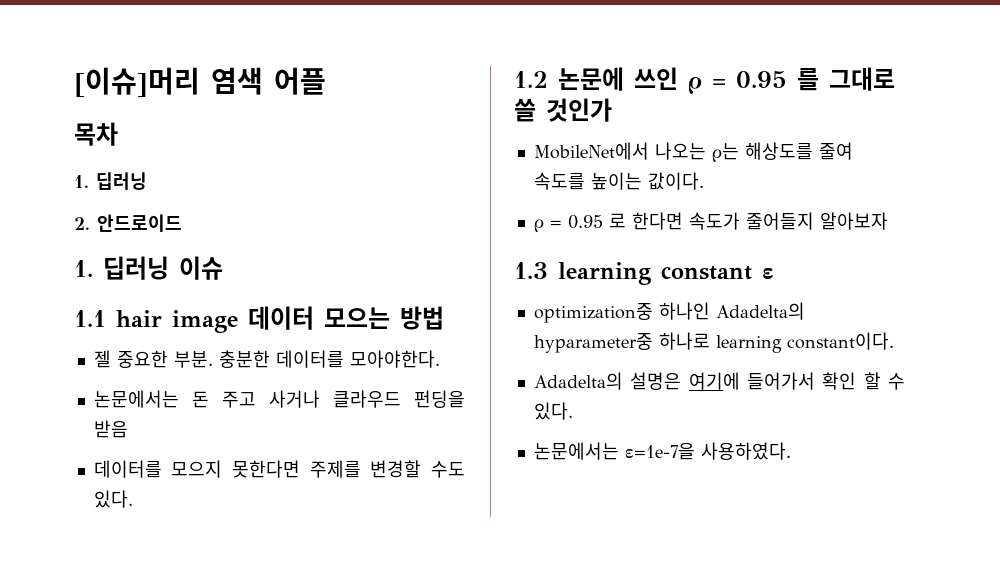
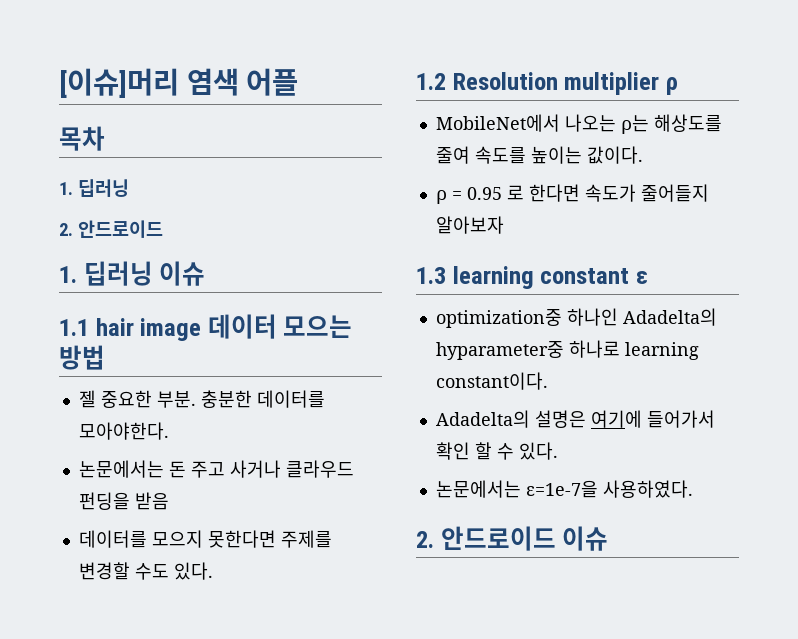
[558,67,895,94] [514,98,612,122] 논문에 쓰인 ρ = 0.95 를 그대로 쓸 것인가 -> [452,72,678,95] Resolution multiplier ρ
(791, 451) none -> [416,526,609,551] // 2. 안드로이드 이슈

